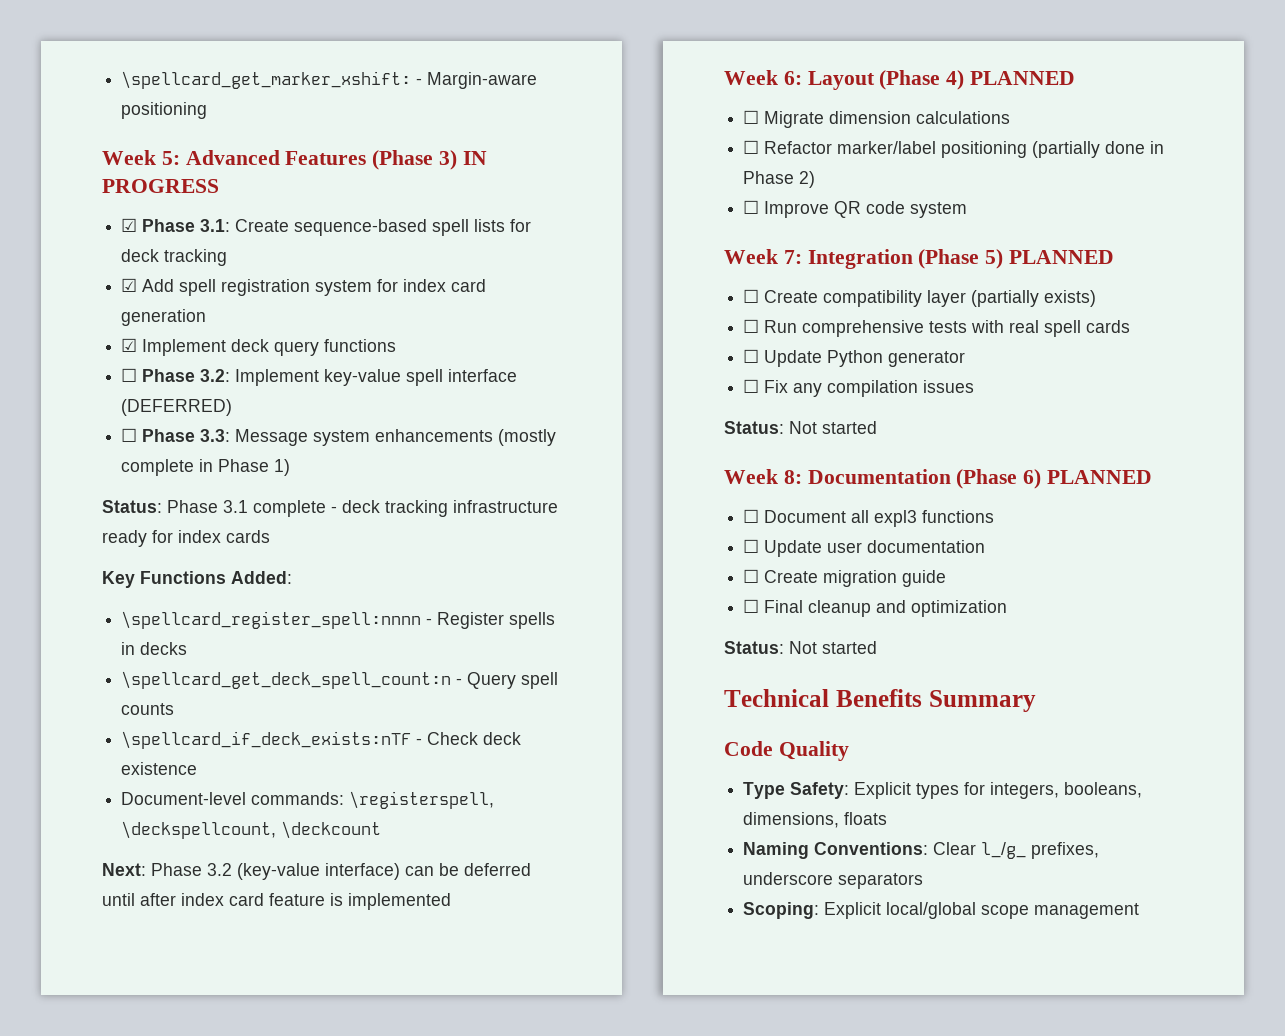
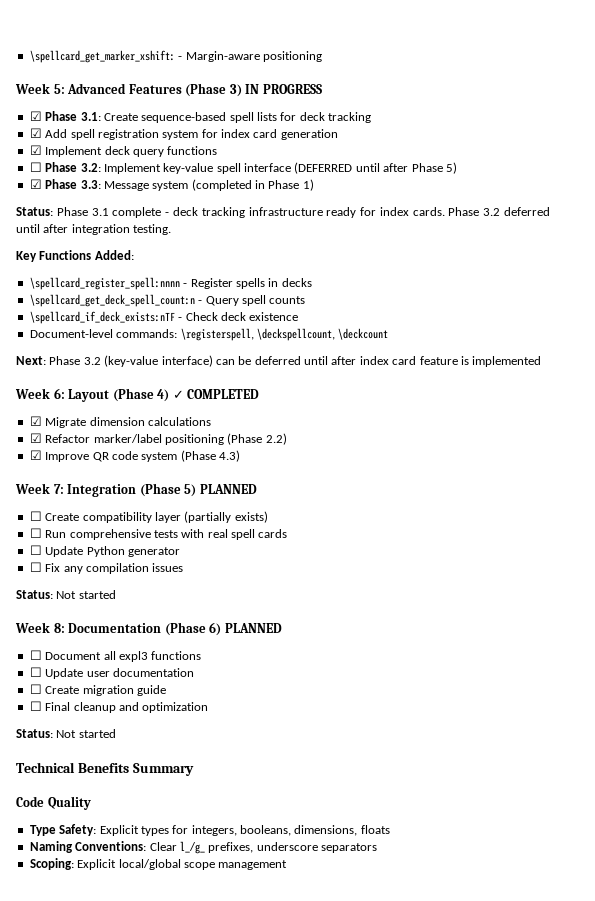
[121,399,233,416] [121,428,138,442] (DEFERRED) // ☐ -> [294,162,457,174] [29,179,42,189] (DEFERRED until after Phase 5) // ☑
[375,429,557,446] [121,459,195,476] enhancements (mostly complete -> [191,179,252,191] (completed
[226,530,270,543] cards -> [412,207,550,216] [16,224,172,235] cards. Phase 3.2 deferred until after integration testing.
[970,71,1076,85] [743,110,760,124] PLANNED // ☐ -> [172,389,260,399] [29,416,42,426] ✓ COMPLETED // ☑
[743,140,760,154] ☐ -> [29,433,42,443] ☑
[1032,141,1165,158] [743,171,816,188] [743,200,760,214] (partially done in Phase 2) // ☐ -> [227,433,287,445] [29,450,42,460] (Phase 2.2) // ☑
(968, 210) none -> [180,450,240,462] (Phase 4.3)

